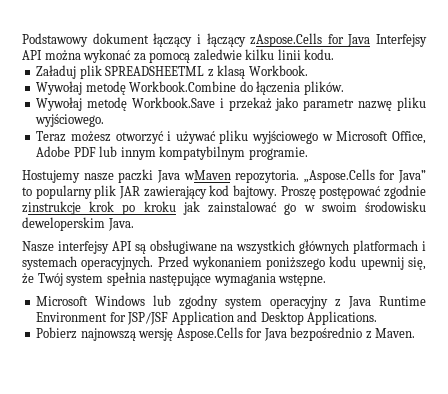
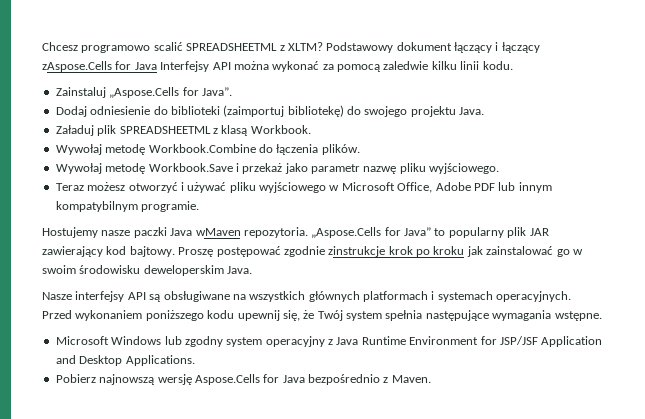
(22, 40) none -> [42,42,323,53] Chcesz programowo scalić SPREADSHEETML z XLTM?
(335, 54) none -> [55,87,232,98] [55,105,485,117] // Zainstaluj „Aspose.Cells for Java”. // Dodaj odniesienie do biblioteki (zaimportuj bibliotekę) do swojego projektu Java.

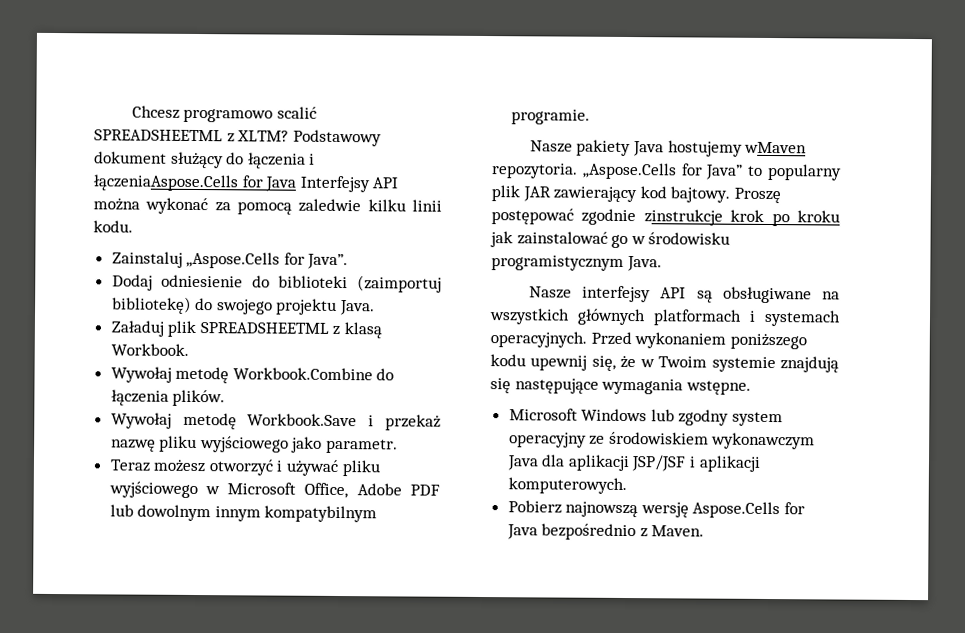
[454,42,540,53] [42,61,112,72] łączący i łączący zAspose.Cells -> [170,151,316,169] [93,174,238,192] służący do łączenia i łączeniaAspose.Cells
[284,163,500,174] jako parametr nazwę pliku wyjściowego. -> [110,435,399,454] nazwę pliku wyjściowego jako parametr.
(516, 186) none -> [137,504,212,522] dowolnym
[42,227,193,238] Hostujemy nasze paczki Java -> [529,139,743,157] Nasze pakiety Java hostujemy
[42,265,224,276] swoim środowisku deweloperskim -> [648,232,731,245] [491,255,624,271] środowisku programistycznym
[317,310,423,321] Twój system spełnia -> [639,356,839,373] [490,378,511,394] w Twoim systemie znajdują się
[328,336,603,347] [55,355,195,366] z Java Runtime Environment for JSP/JSF Application and Desktop Applications. -> [589,431,816,450] [506,454,761,472] [507,477,627,495] ze środowiskiem wykonawczym Java dla aplikacji JSP/JSF i aplikacji komputerowych.

